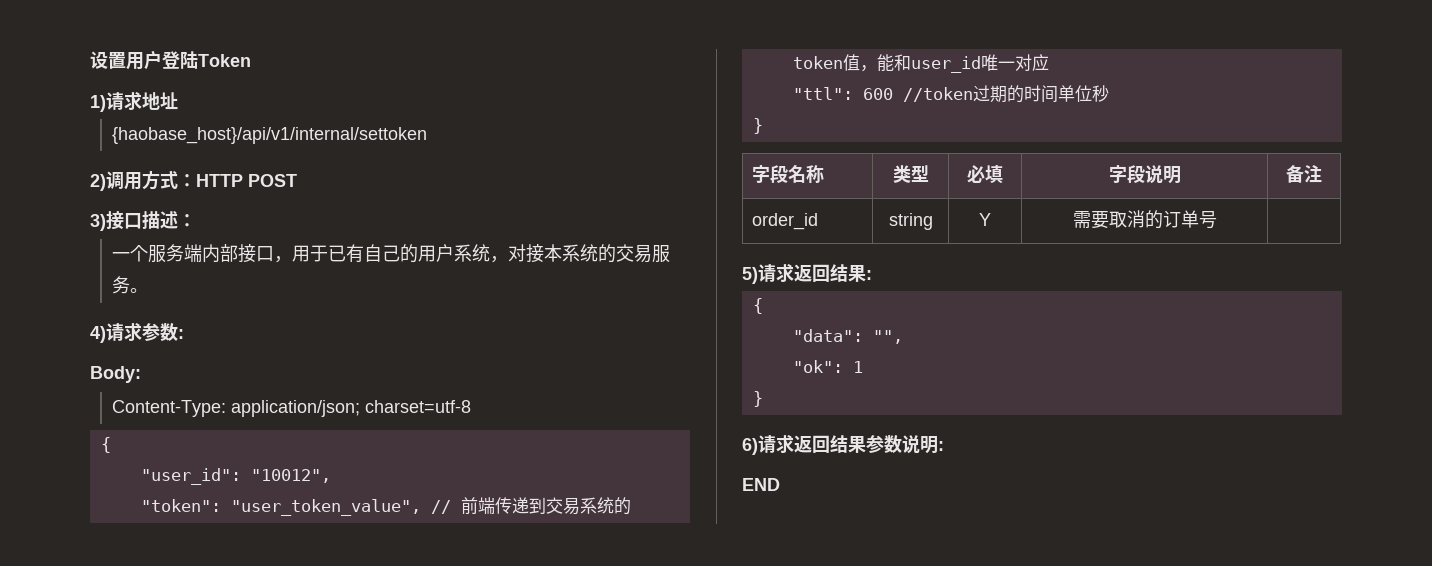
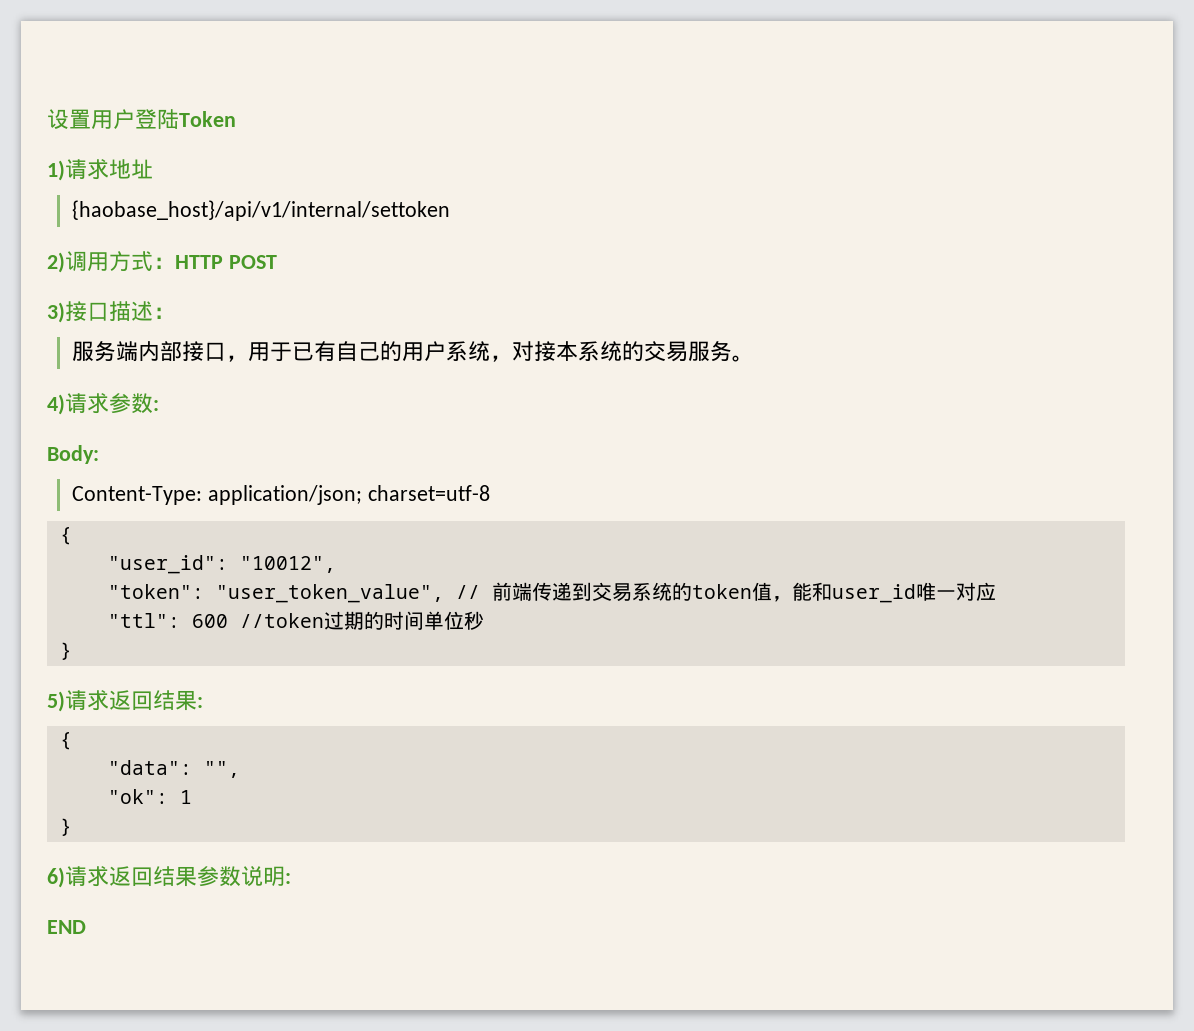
[112,245,149,262] 一个 -> (175, 313) none
[751,165,824,184] [892,165,929,183] [967,165,1003,184] [1108,165,1181,184] [1286,165,1322,183] [751,213,818,230] [888,213,933,230] [979,213,991,226] [1072,210,1217,229] // 字段名称 | 类型 | 必填 | 字段说明 | 备注 // order_id | string | Y | 需要取消的订单号 | -> (72, 651) none

